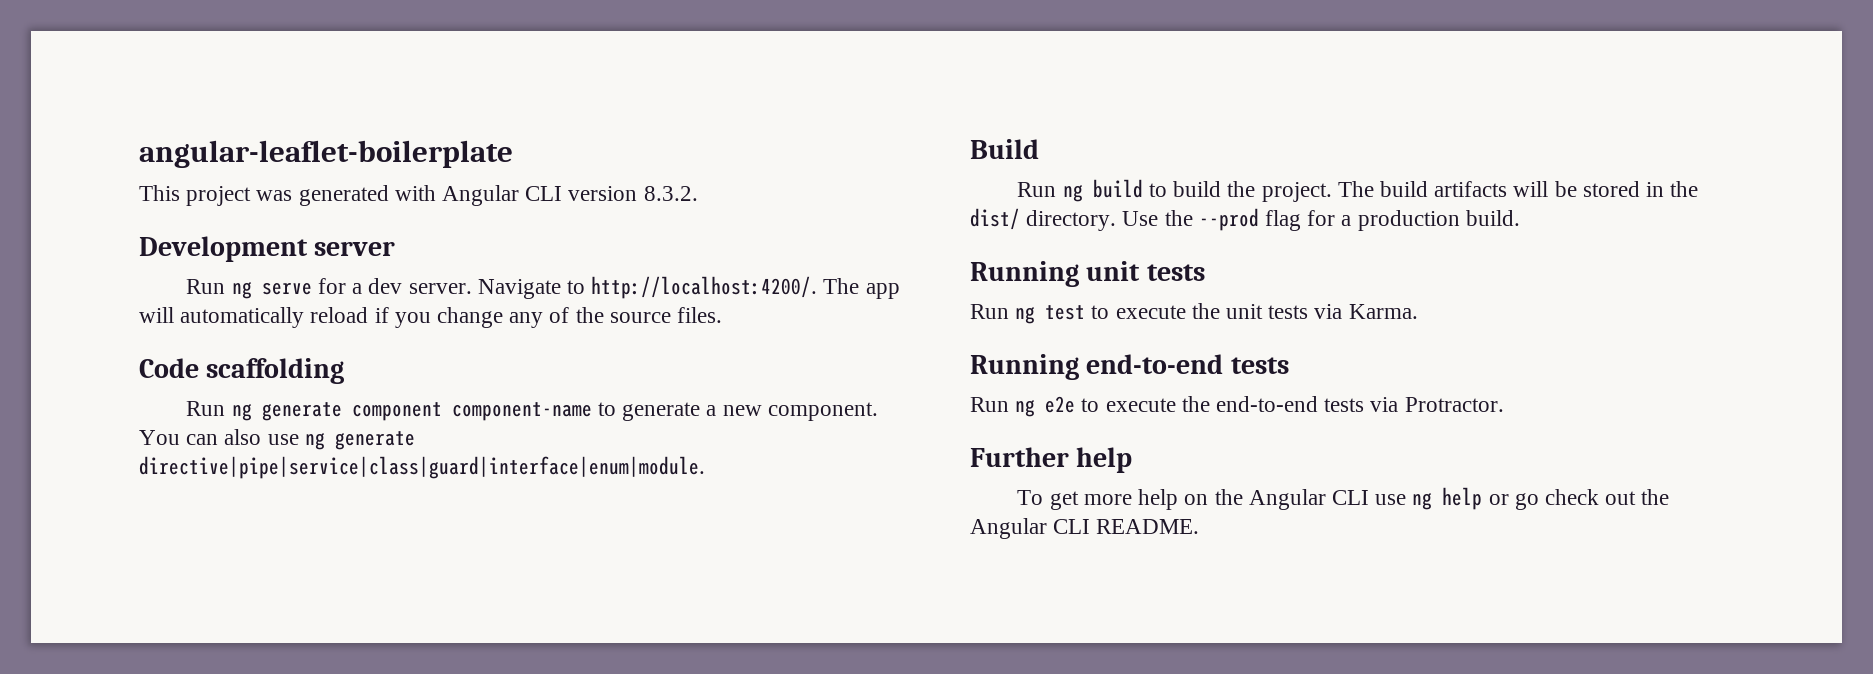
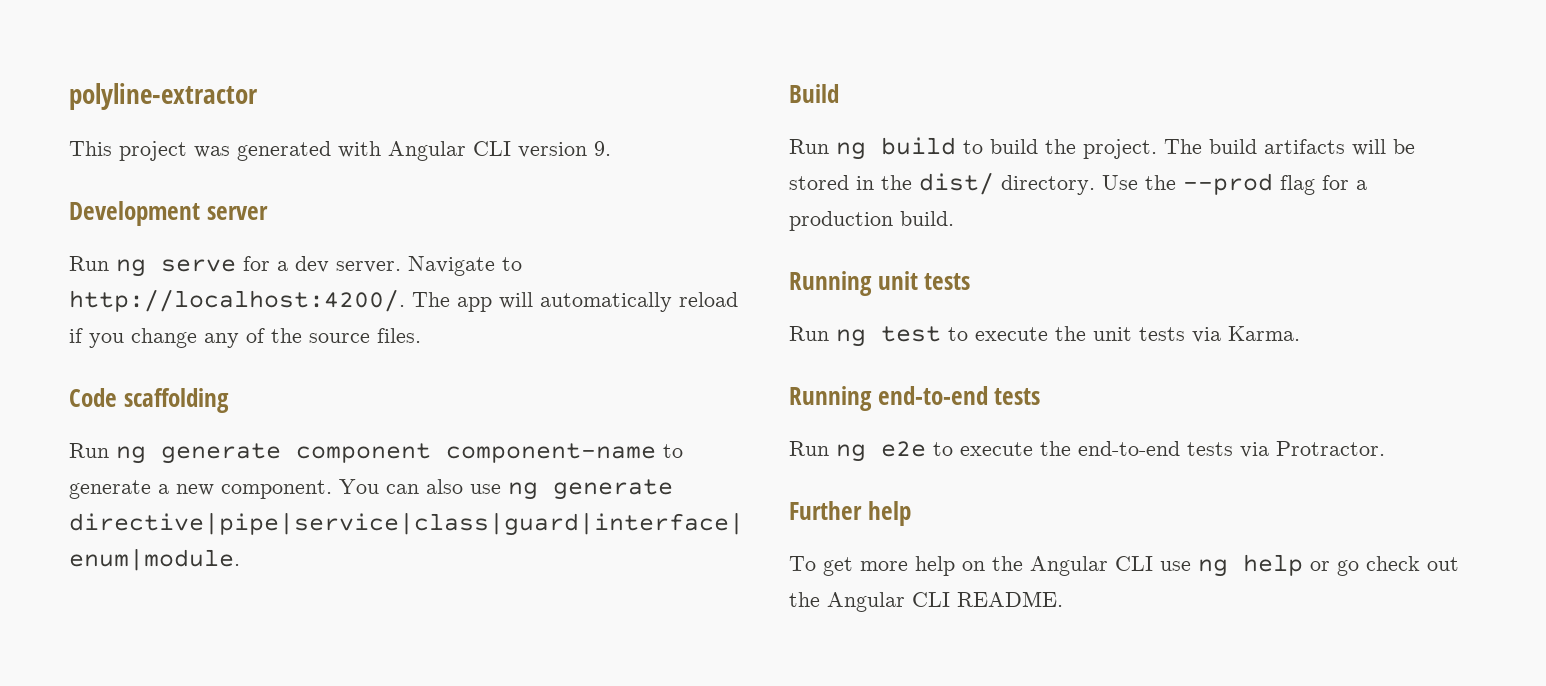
[139,140,513,168] angular-leaflet-boilerplate -> [69,83,258,110] polyline-extractor
[643,186,698,201] 8.3.2. -> [594,141,611,156] 9.

